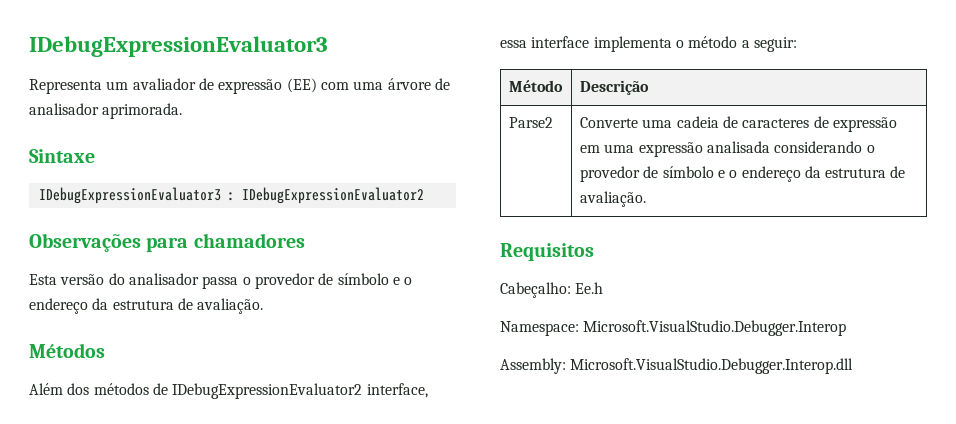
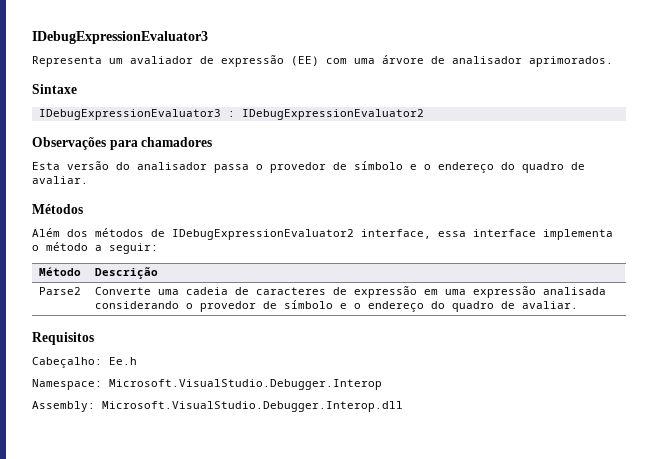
[102,103,183,119] aprimorada. -> [529,56,613,67] aprimorados.
[92,298,264,314] da estrutura de avaliação. -> [501,162,585,173] [32,176,88,184] do quadro de avaliar.
[804,166,906,178] [579,191,646,207] da estrutura de avaliação. -> [430,301,578,312] do quadro de avaliar.

